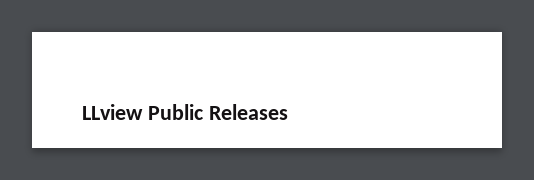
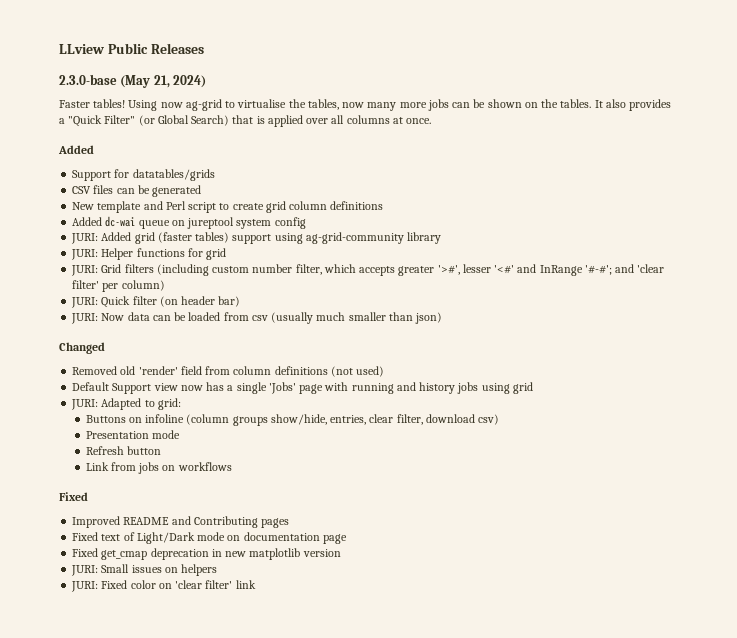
(288, 112) none -> [59,74,207,88] [59,99,672,111] [59,115,432,127] [58,145,94,154] [72,169,215,181] [72,185,202,197] [72,201,384,213] [72,216,306,229] [71,232,442,244] [71,248,227,260] [71,264,665,276] [72,280,165,292] [71,296,241,308] [71,312,443,324] [59,342,105,354] [72,366,385,377] [72,382,533,394] [71,398,181,410] [85,414,500,426] [85,430,181,439] [85,446,162,455] [85,462,232,474] [59,492,88,501] [72,516,290,528] [72,532,347,544] [72,548,341,560] [71,564,218,576] [71,580,256,592] // 2.3.0-base (May 21, 2024) // Faster tables! Using now ag-grid to virtualise the tables, now many more jobs can be shown on the tables. It also provides a "Quick Filter" (or Global Search) that is applied over all columns at once. // Added // Support for datatables/grids // CSV files can be generated // New template and Perl script to create grid column definitions // Added dc-wai queue on jureptool system config // JURI: Added grid (faster tables) support using ag-grid-community library // JURI: Helper functions for grid // JURI: Grid filters (including custom number filter, which accepts greater '>#', lesser '<#' and InRange '#-#'; and 'clear filter' per column) // JURI: Quick filter (on header bar) // JURI: Now data can be loaded from csv (usually much smaller than json) // Changed // Removed old 'render' field from column definitions (not used) // Default Support view now has a single 'Jobs' page with running and history jobs using grid // JURI: Adapted to grid: // Buttons on infoline (column groups show/hide, entries, clear filter, download csv) // Presentation mode // Refresh button // Link from jobs on workflows // Fixed // Improved README and Contributing pages // Fixed text of Light/Dark mode on documentation page // Fixed get_cmap deprecation in new matplotlib version // JURI: Small issues on helpers // JURI: Fixed color on 'clear filter' link

